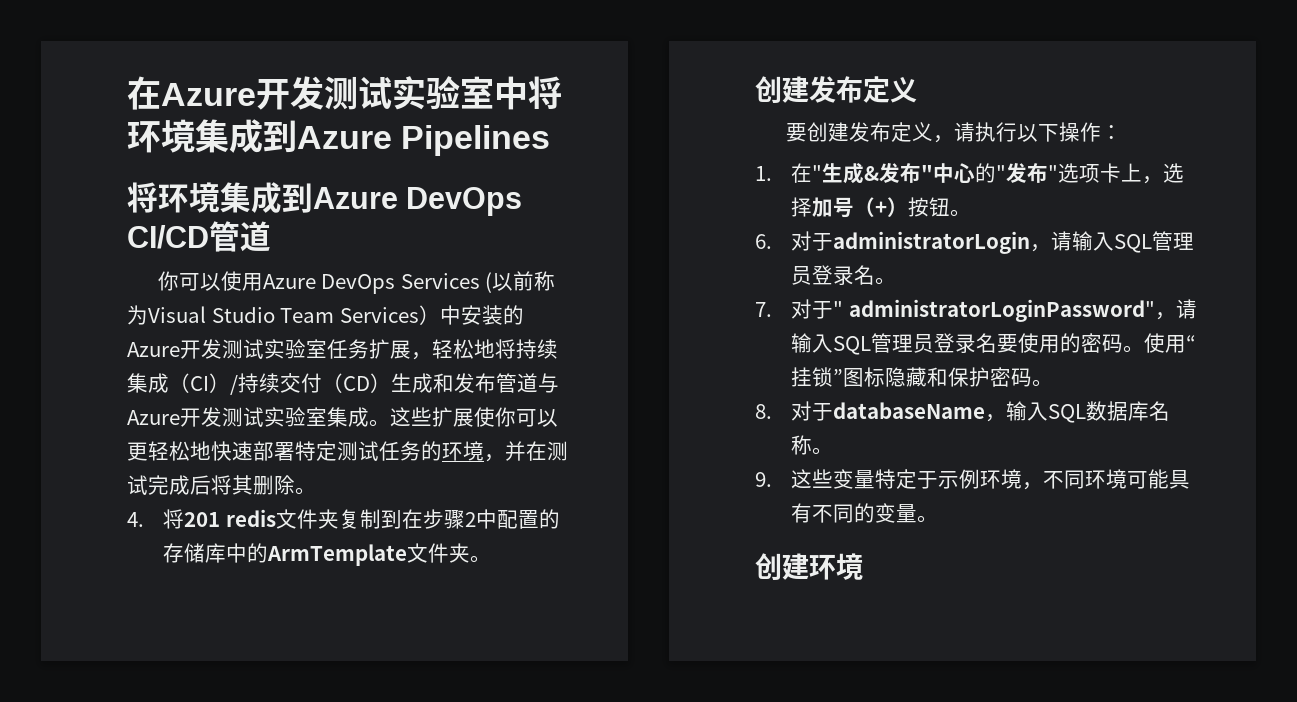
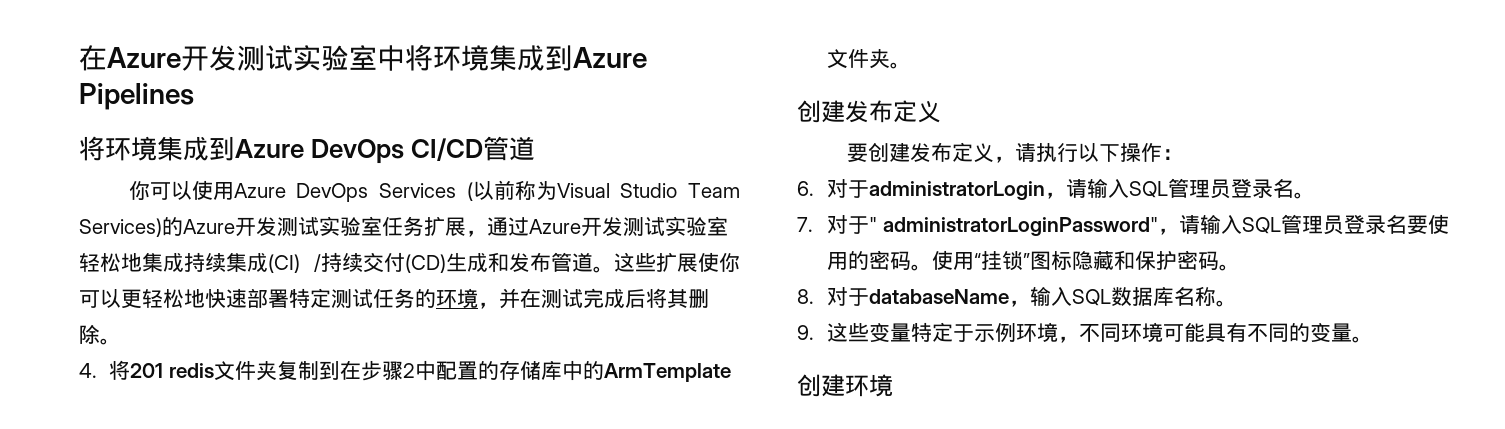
[339,305,503,325] Services）中安装 -> [79,218,162,237] Services)
[432,339,558,359] [127,373,559,395] [127,407,369,427] 轻松地将持续集成（CI）/持续交付（CD）生成和发布管道与Azure开发测试实验室集成 -> [487,216,728,237] [79,252,593,273] 通过Azure开发测试实验室轻松地集成持续集成(CI) /持续交付(CD)生成和发布管道
[755,162,1185,184] [791,197,972,218] // 1.在"生成&发布"中心的"发布"选项卡上，选择加号（+）按钮。 -> (1183, 154) none

